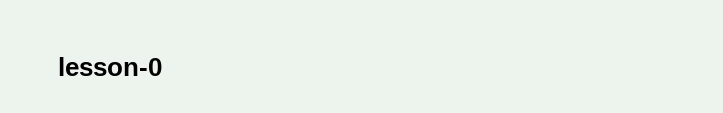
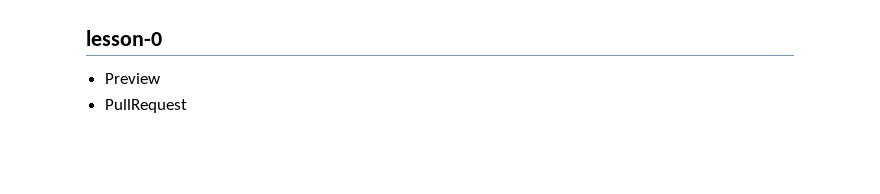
(162, 66) none -> [104,73,160,84] [104,99,187,113] // Preview // PullRequest

